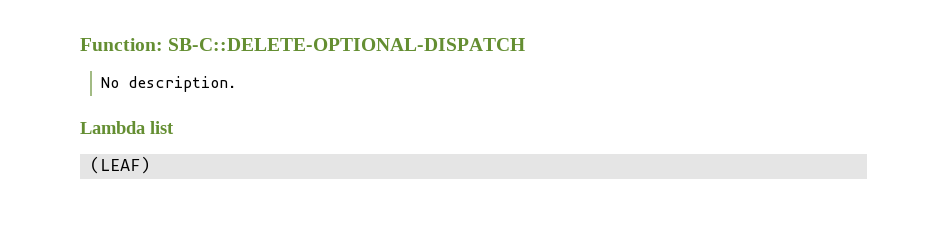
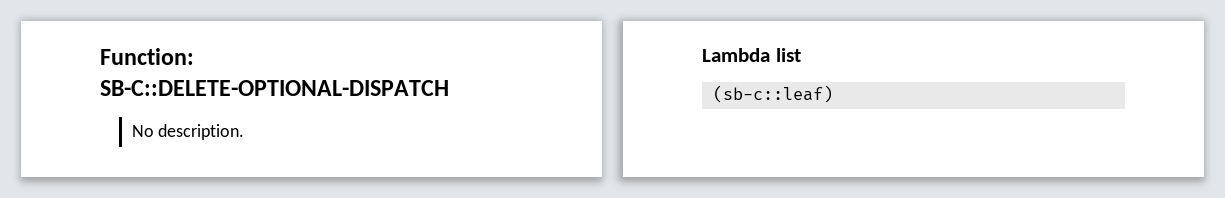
[89,156,150,174] (LEAF) -> [712,85,833,103] (sb-c::leaf)

